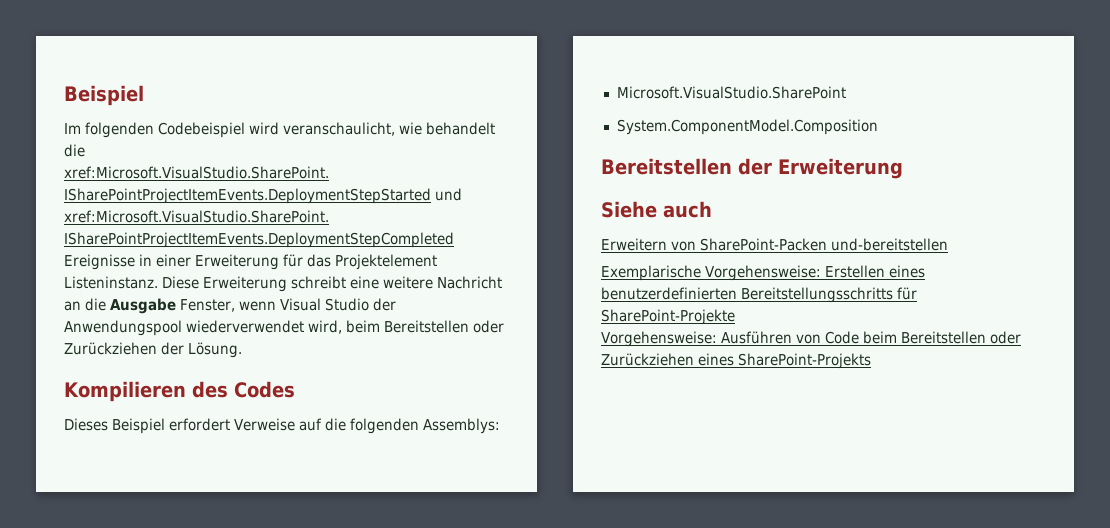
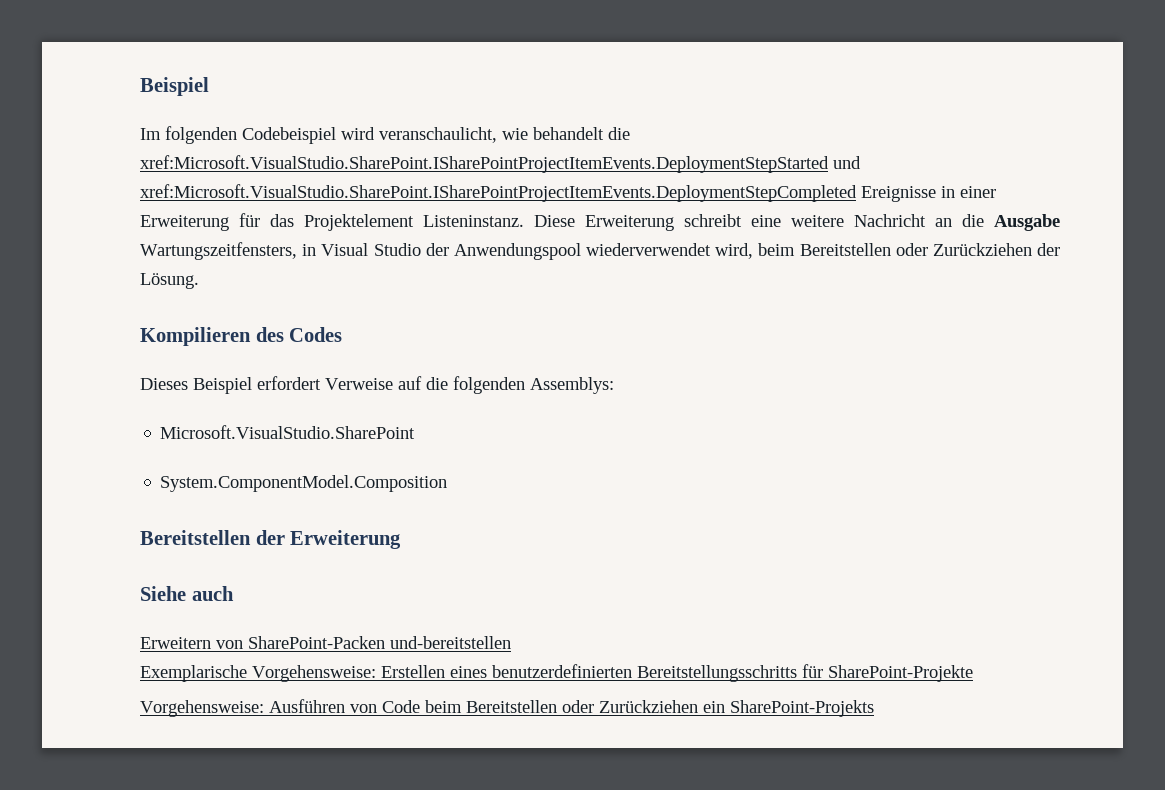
[180,299,276,312] Fenster, wenn -> [140,242,317,260] Wartungszeitfensters, in
[698,353,734,366] eines -> [703,701,725,713] ein

